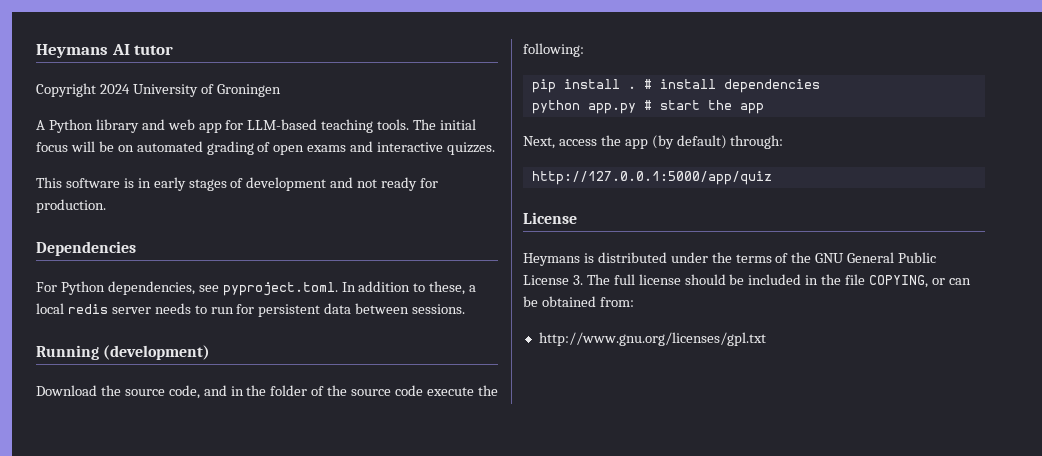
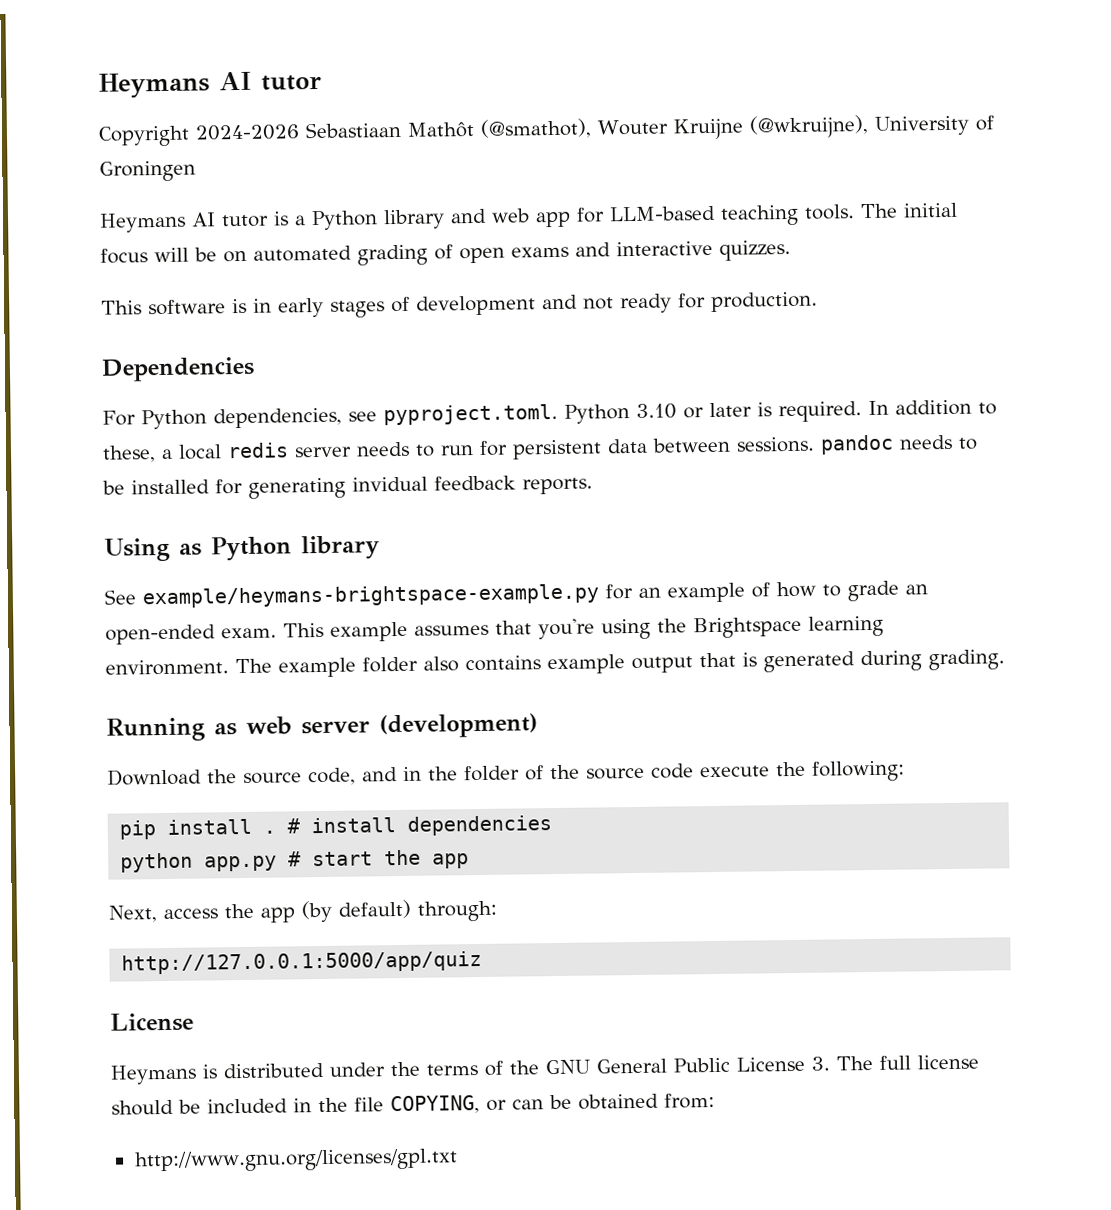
[99,84,281,97] [36,120,45,130] 2024 University of Groningen // A -> [195,114,994,141] [99,160,196,182] [99,211,306,233] 2024-2026 Sebastiaan Mathôt (@smathot), Wouter Kruijne (@wkruijne), University of Groningen // Heymans AI tutor is a
(338, 289) none -> [564,401,862,424] Python 3.10 or later is required.
[36,345,99,360] // Running -> [820,434,978,455] [102,475,593,499] [104,535,380,562] [104,580,928,609] [105,615,884,645] [105,649,1005,678] [106,716,370,742] pandoc needs to be installed for generating invidual feedback reports. // Using as Python library // See example/heymans-brightspace-example.py for an example of how to grade an open-ended exam. This example assumes that you're using the Brightspace learning environment. The example folder also contains example output that is generated during grading. // Running as web server

